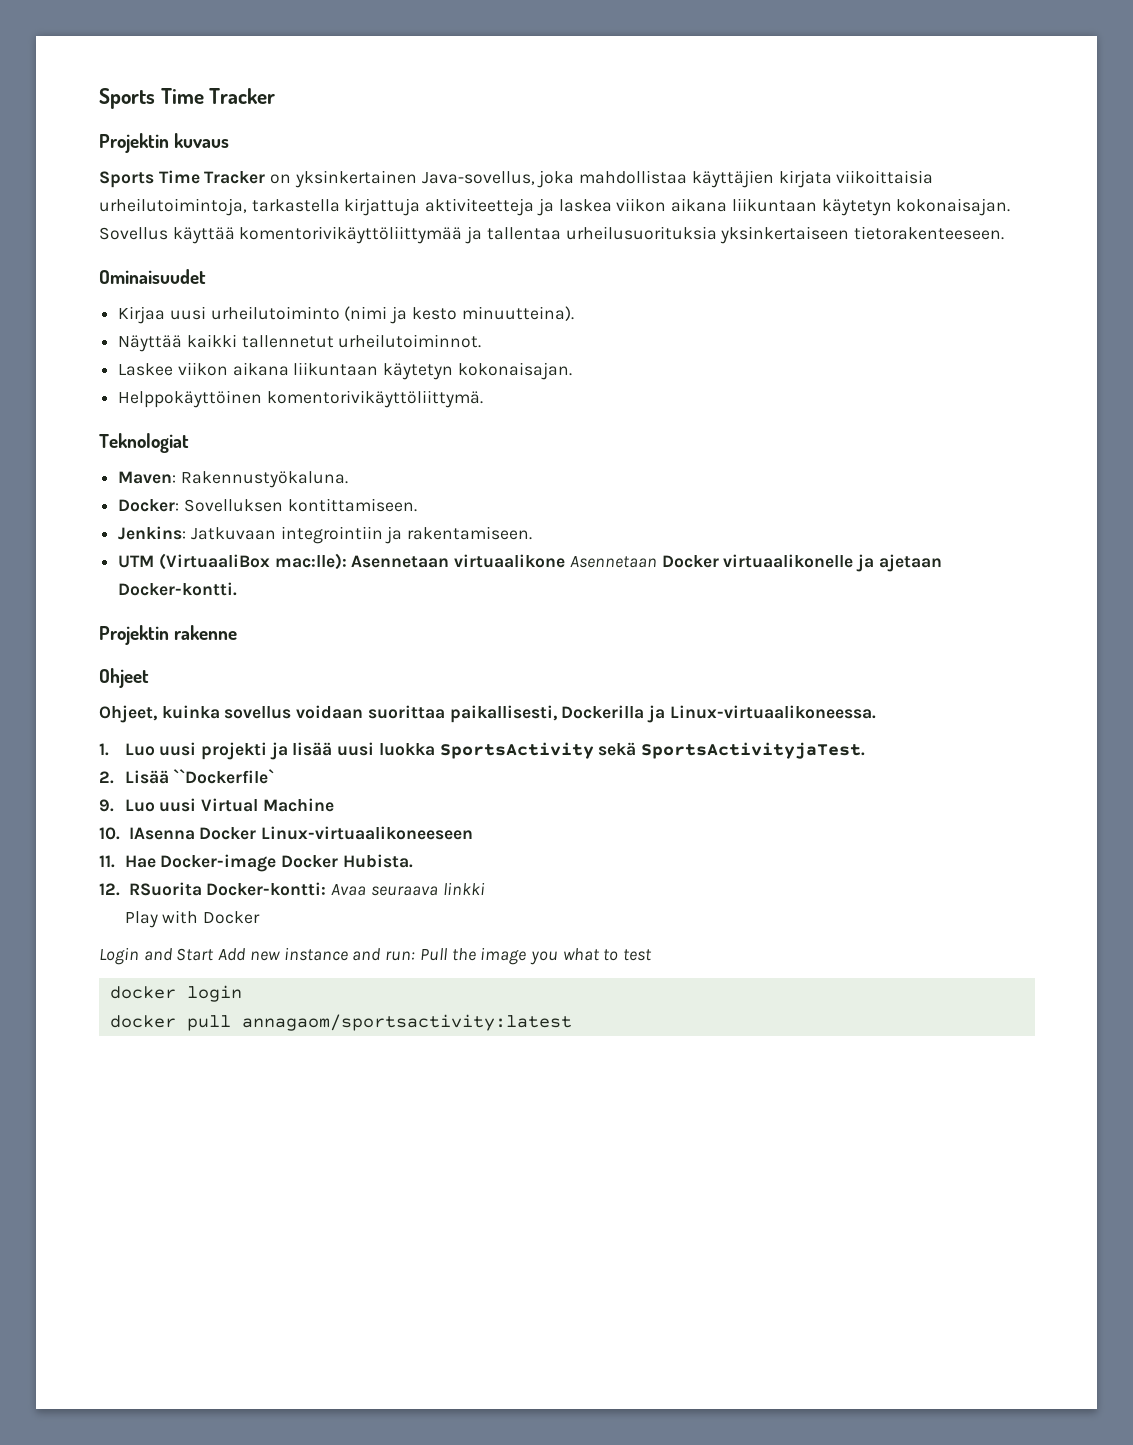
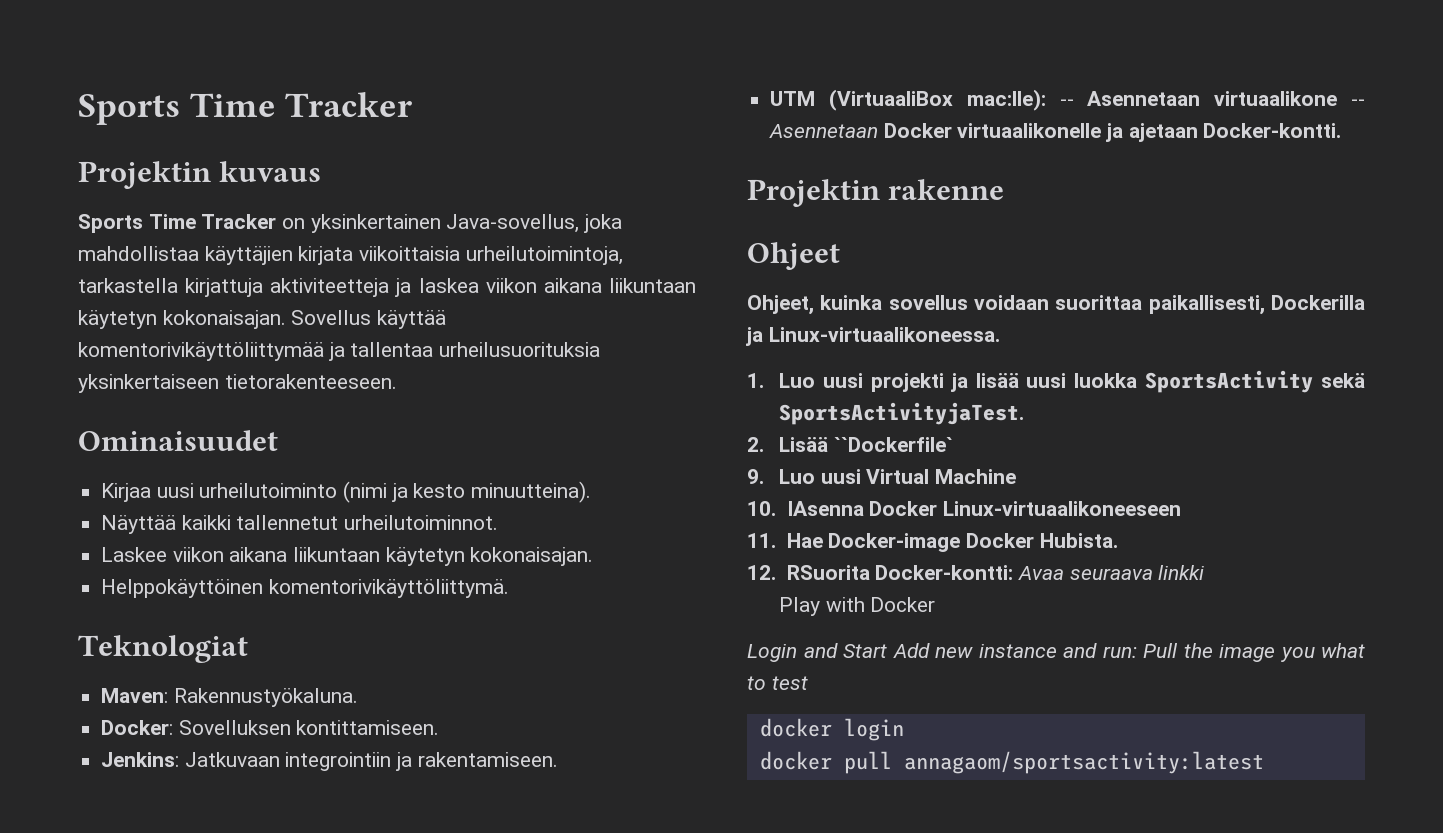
(347, 561) none -> [1059,99,1074,106] --
(566, 561) none -> [1351,99,1365,106] --

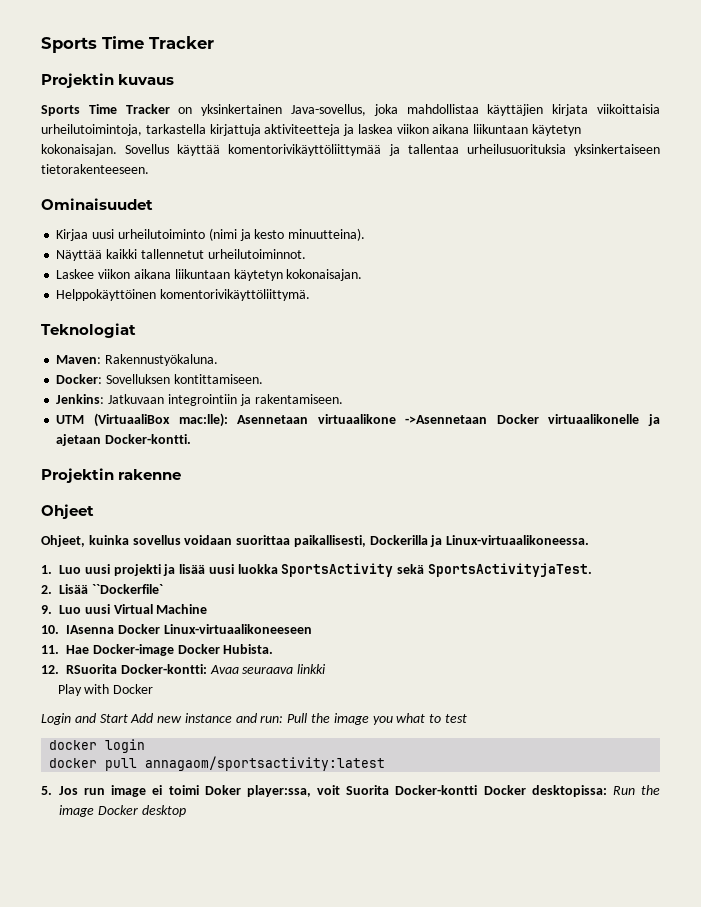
[1059,99,1074,106] -- -> (228, 420) none
[1351,99,1365,106] [769,124,879,138] -- Asennetaan -> [405,415,488,424] ->Asennetaan
(1264, 762) none -> [41,785,660,797] [59,805,186,817] // 5. Jos run image ei toimi Doker player:ssa, voit Suorita Docker-kontti Docker desktopissa: Run the image Docker desktop

